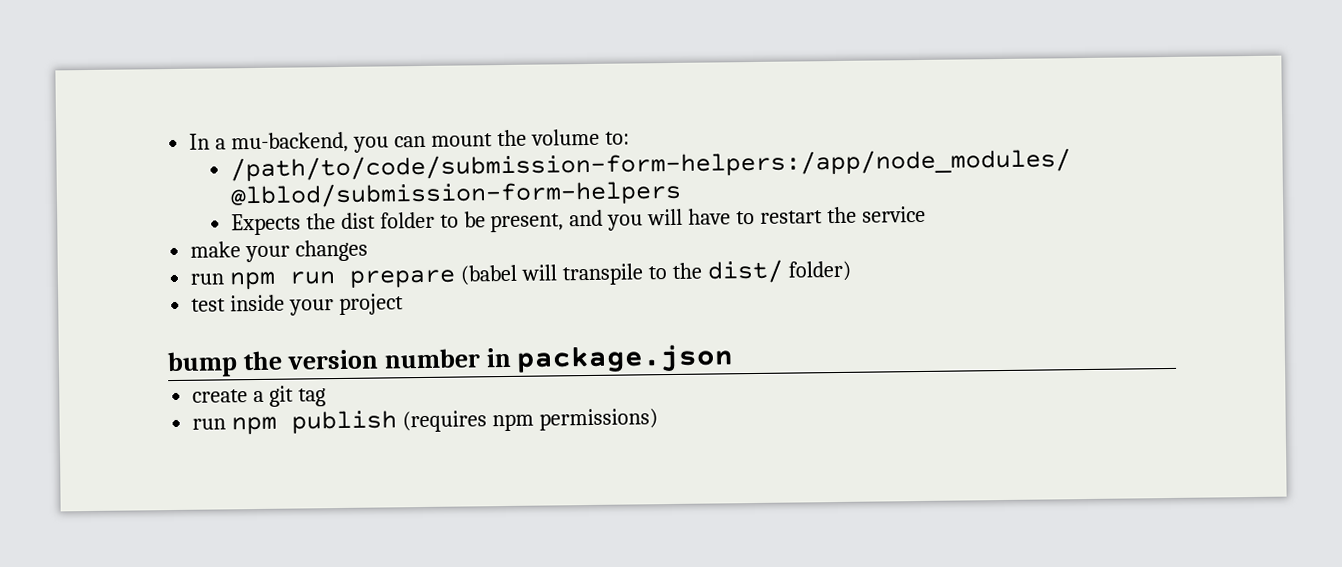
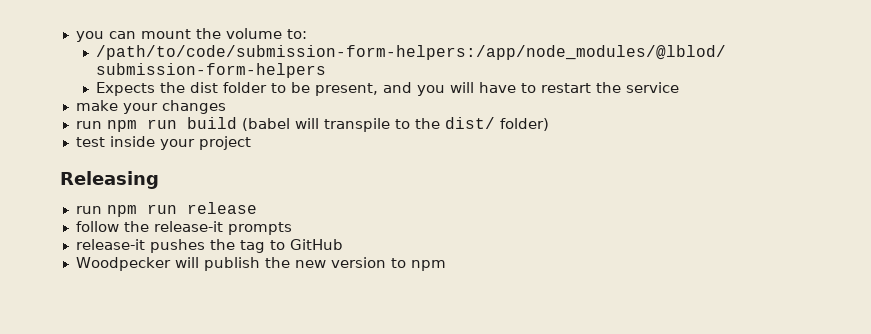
[189,131,350,154] In a mu-backend, -> (75, 36) none
[349,269,457,288] prepare -> [186,117,237,129] build
[167,344,735,378] [192,385,327,407] [192,408,658,435] bump the version number in package.json // create a git tag // run npm publish (requires npm permissions) -> [60,171,159,189] [75,202,257,217] [75,221,292,235] [75,239,343,253] [75,257,446,271] Releasing // run npm run release // follow the release-it prompts // release-it pushes the tag to GitHub // Woodpecker will publish the new version to npm

